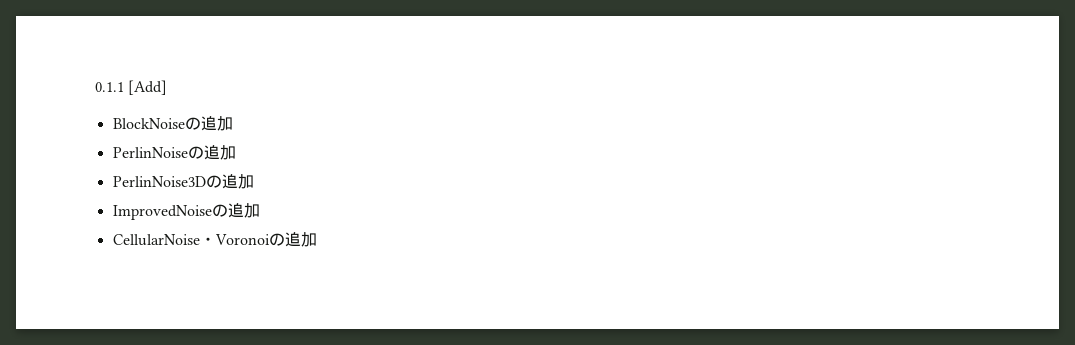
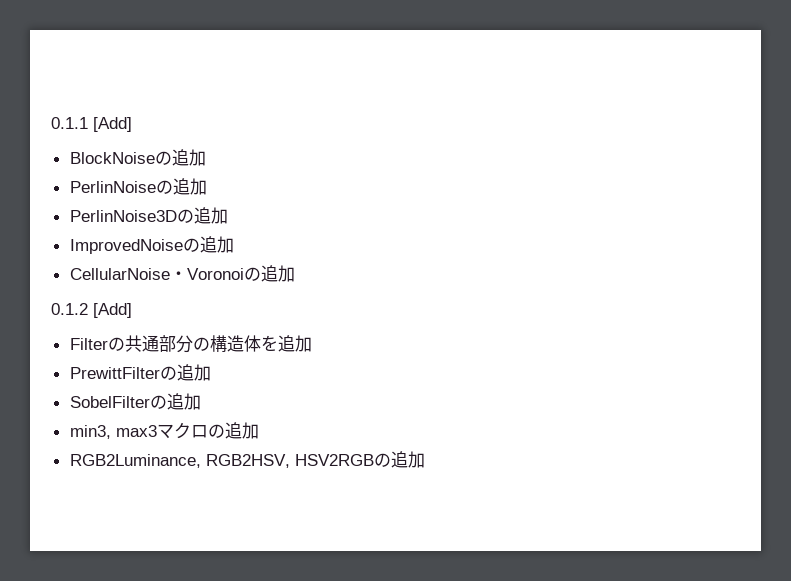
(317, 239) none -> [51,303,132,318] [69,335,312,353] [69,364,211,381] [69,393,201,410] [69,422,259,439] [69,451,425,468] // 0.1.2 [Add] // Filterの共通部分の構造体を追加 // PrewittFilterの追加 // SobelFilterの追加 // min3, max3マクロの追加 // RGB2Luminance, RGB2HSV, HSV2RGBの追加

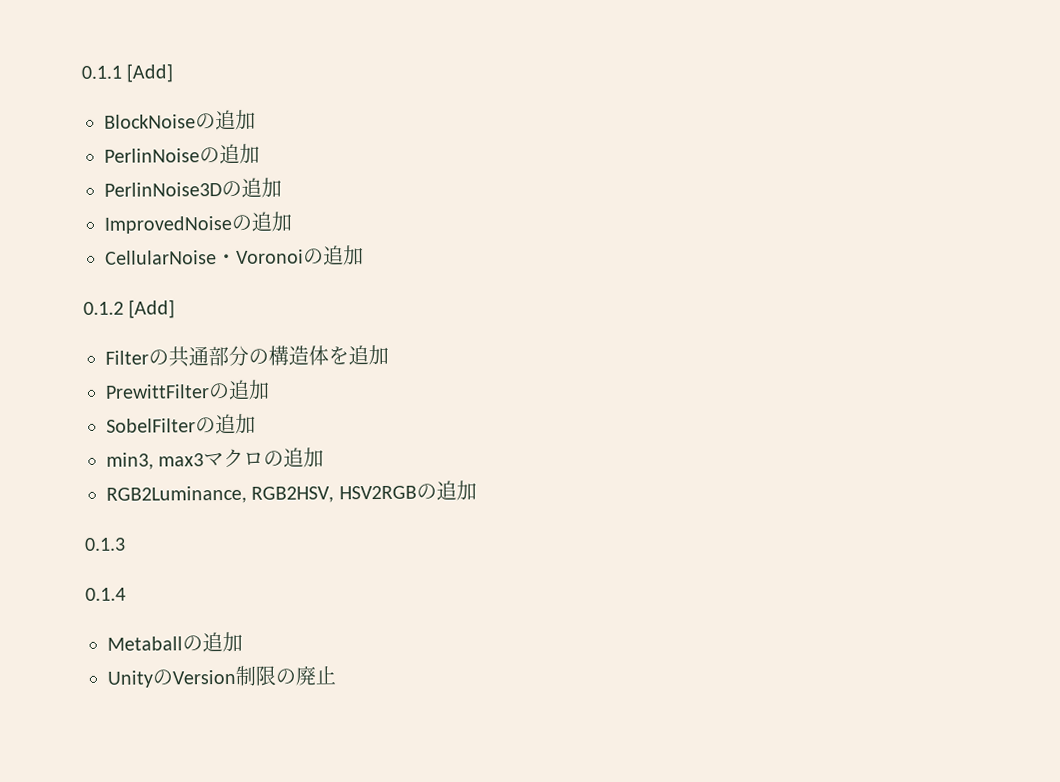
(425, 459) none -> [84,537,126,551] [85,587,126,601] [107,631,243,653] [107,665,336,688] // 0.1.3 // 0.1.4 // Metaballの追加 // UnityのVersion制限の廃止

